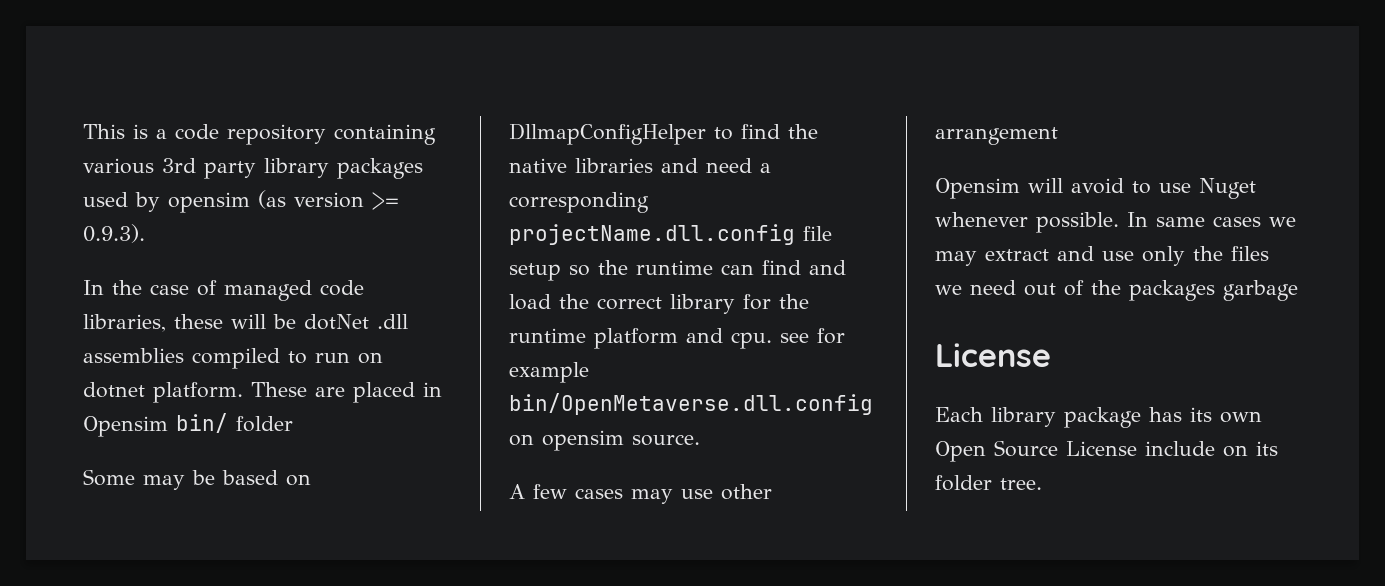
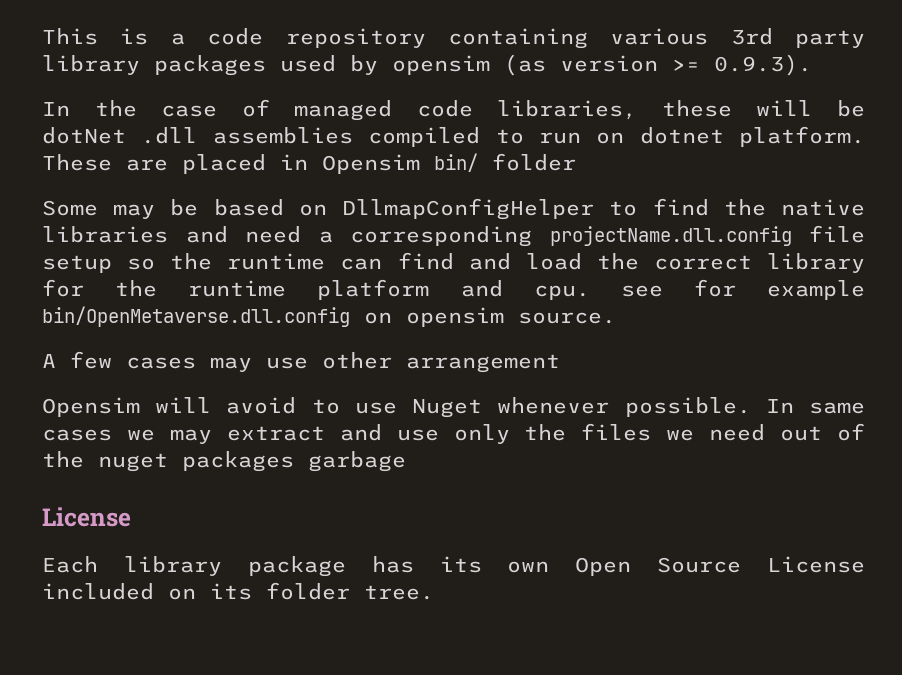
(1121, 287) none -> [98,453,168,472] nuget
[1145,441,1215,456] include -> [42,583,154,600] included

